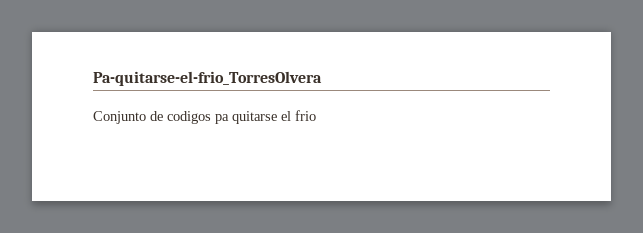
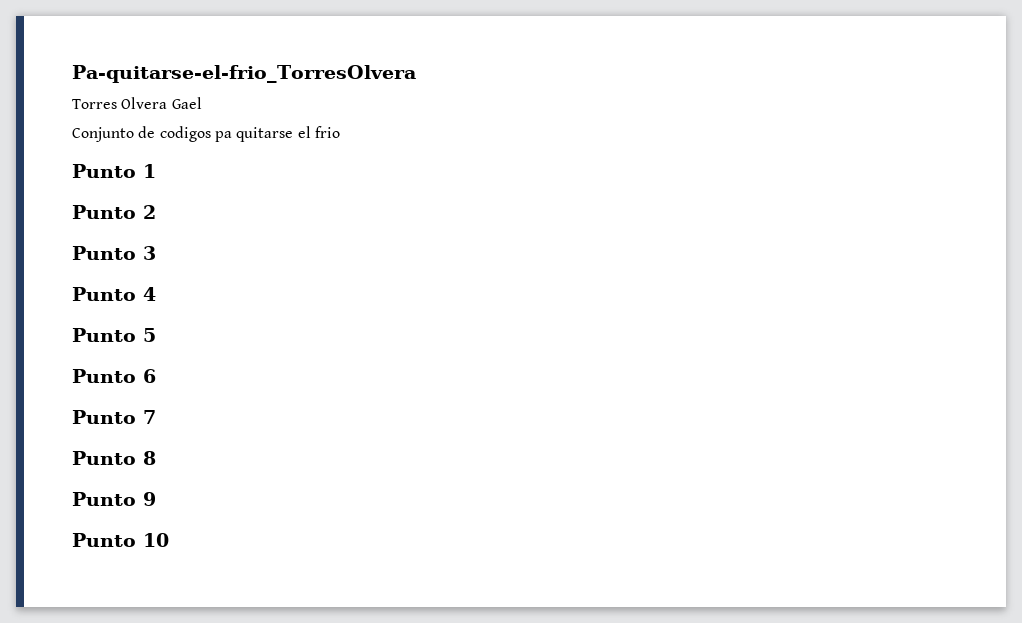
(322, 78) none -> [72,97,202,109] // Torres Olvera Gael
(316, 115) none -> [72,164,156,178] [72,205,156,219] [72,246,156,260] [72,287,156,301] [72,328,156,342] [72,369,156,383] [72,410,156,424] [72,451,156,465] [72,492,156,506] [72,533,169,547] // Punto 1 // Punto 2 // Punto 3 // Punto 4 // Punto 5 // Punto 6 // Punto 7 // Punto 8 // Punto 9 // Punto 10

